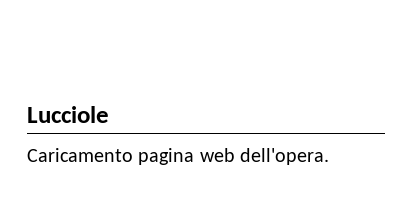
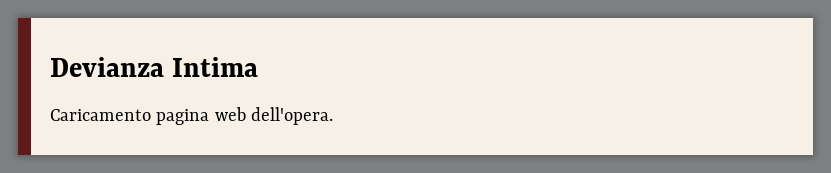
[27,106,109,123] Lucciole -> [50,57,259,77] Devianza Intima

